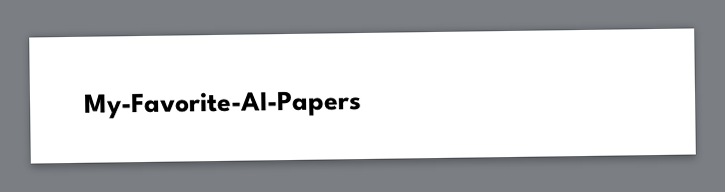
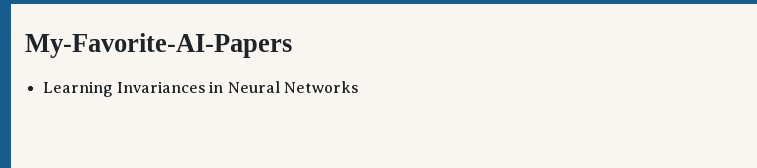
(362, 104) none -> [42,81,358,97] // Learning Invariances in Neural Networks

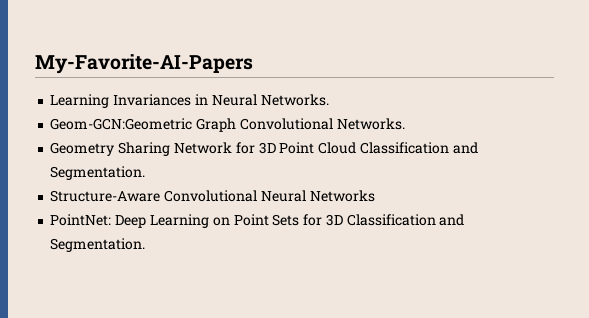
[283,81,358,93] Networks -> [260,94,329,106] [50,118,405,132] [50,142,478,156] [50,166,146,180] [50,190,375,202] [50,214,465,228] [50,238,146,252] Networks. // Geom-GCN:Geometric Graph Convolutional Networks. // Geometry Sharing Network for 3D Point Cloud Classification and Segmentation. // Structure-Aware Convolutional Neural Networks // PointNet: Deep Learning on Point Sets for 3D Classification and Segmentation.

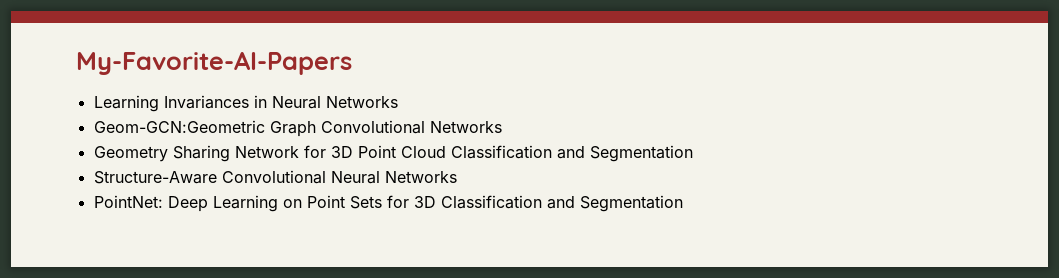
[260,94,329,106] Networks. -> [325,96,398,108] Networks
[336,118,405,130] Networks. -> [429,121,502,133] Networks
[50,166,146,180] Segmentation. -> [589,145,693,162] Segmentation
[50,238,146,252] Segmentation. -> [579,195,683,212] Segmentation

